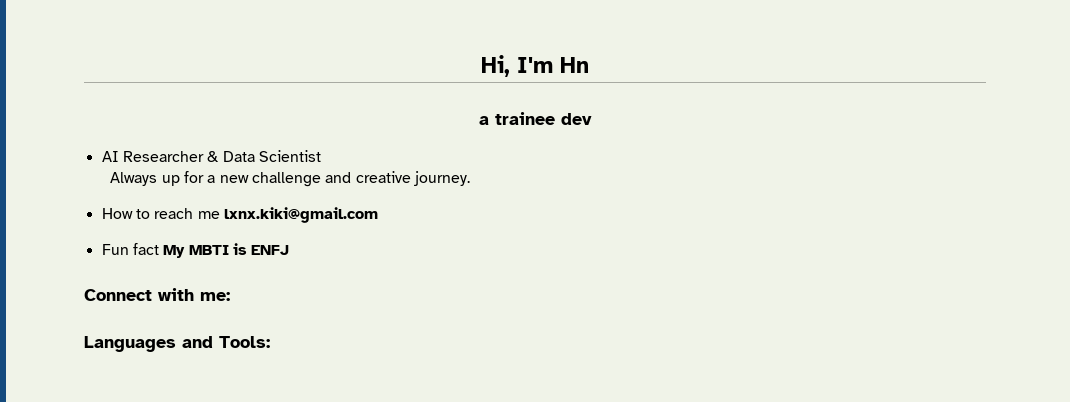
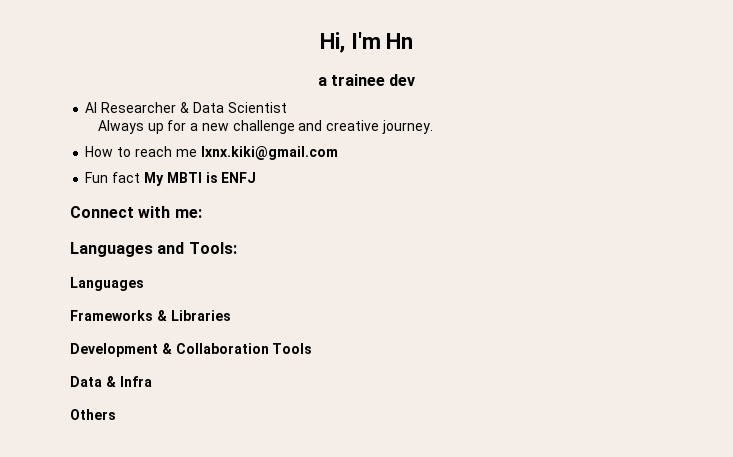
(270, 342) none -> [70,277,144,291] [70,310,231,321] [70,343,313,357] [70,376,152,387] [70,409,116,420] // Languages // Frameworks & Libraries // Development & Collaboration Tools // Data & Infra // Others

